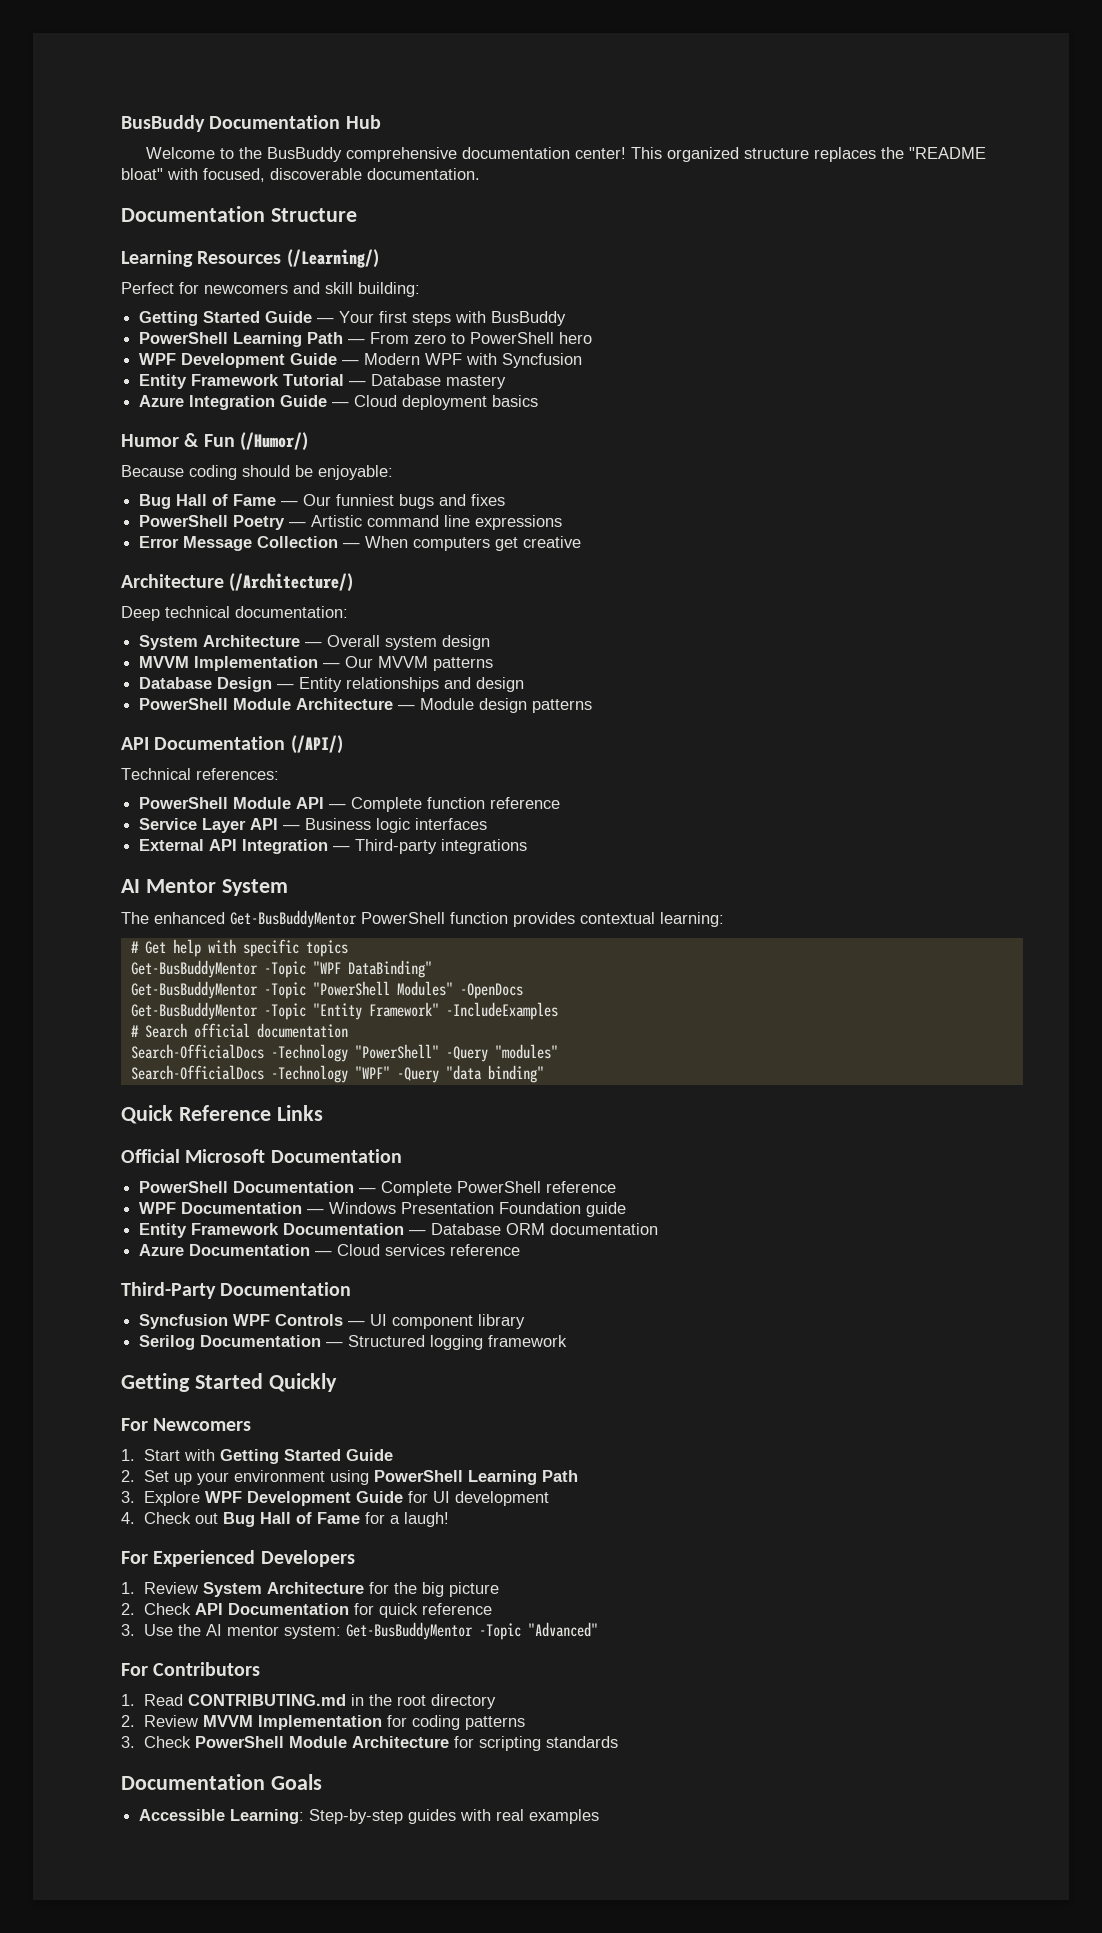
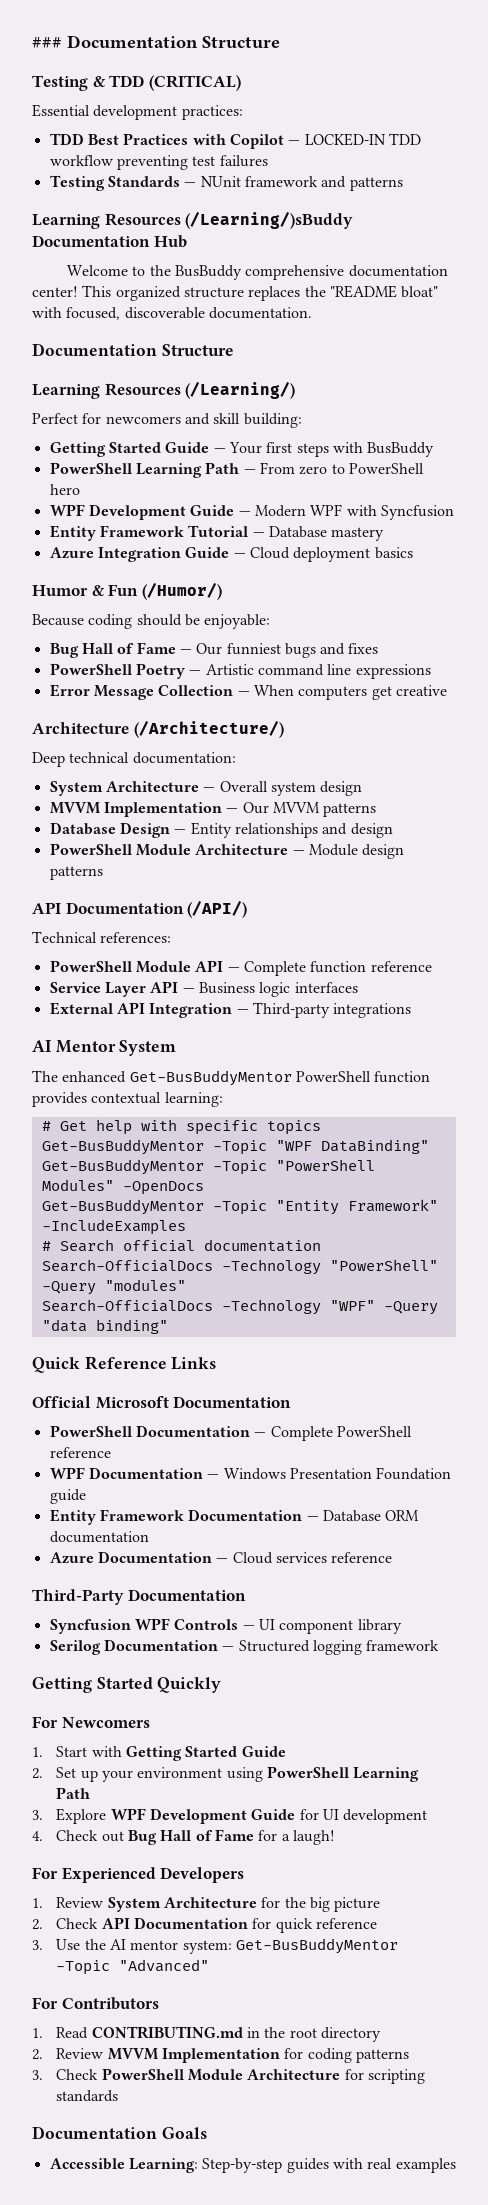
[121,115,205,132] BusBuddy -> [32,35,280,49] [32,75,241,91] [32,104,243,120] [49,133,421,149] [49,155,268,170] [49,175,403,191] [32,212,354,229] ### Documentation Structure // Testing & TDD (CRITICAL) // Essential development practices: // TDD Best Practices with Copilot — LOCKED-IN TDD workflow preventing test failures // Testing Standards — NUnit framework and patterns // Learning Resources (/Learning/)sBuddy

